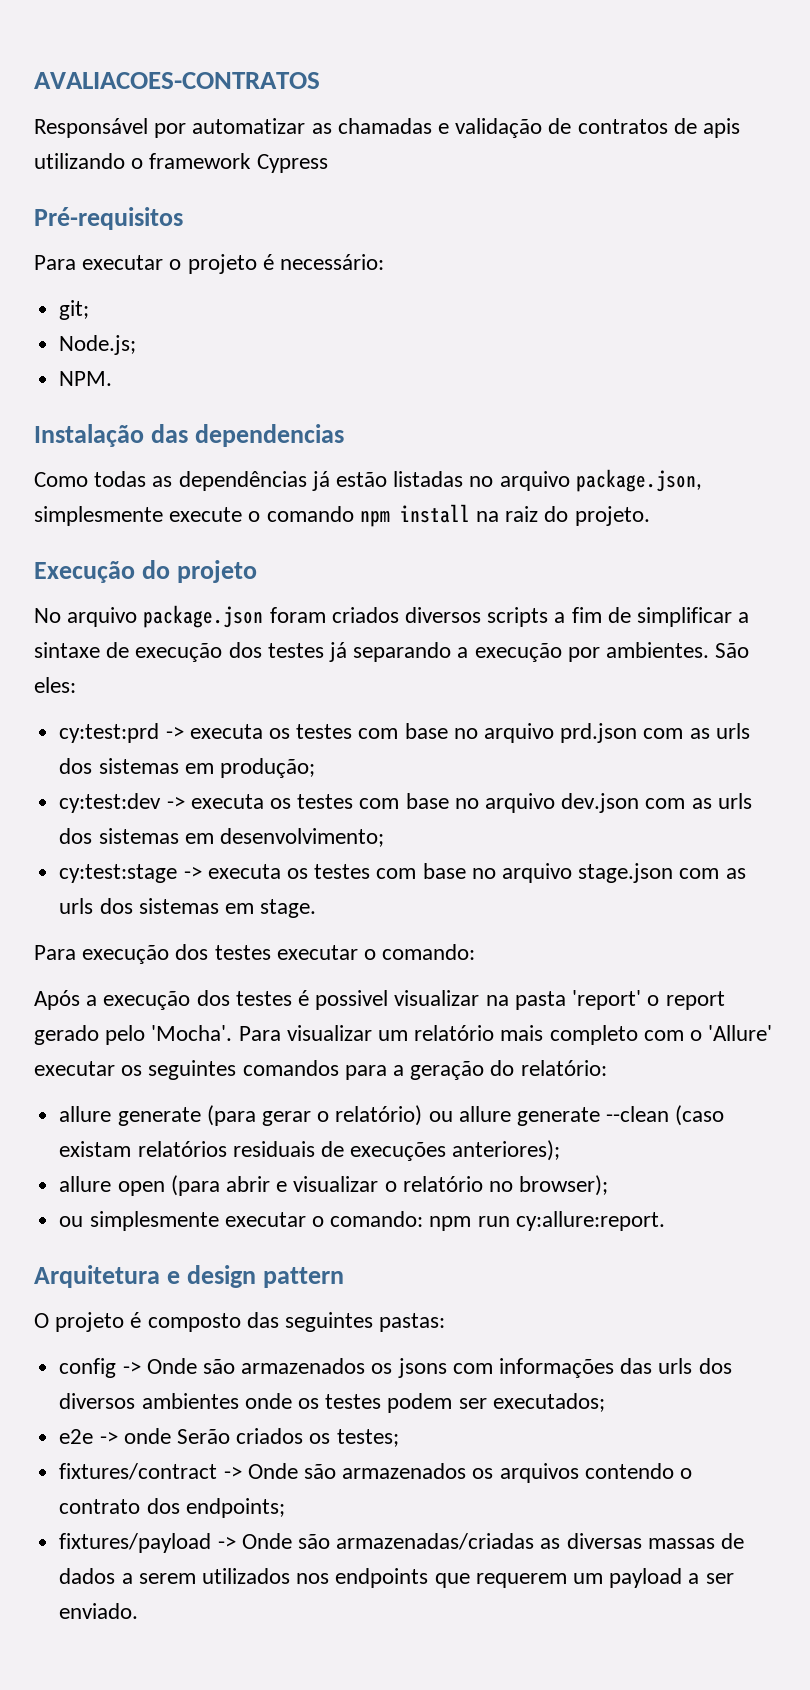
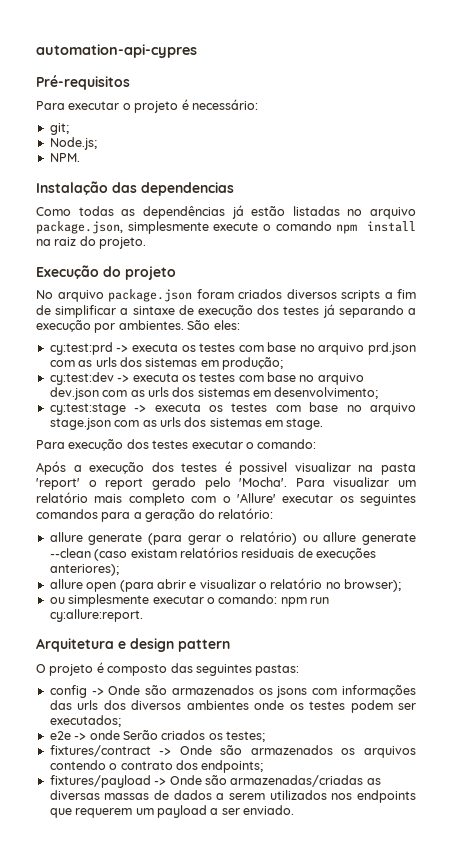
[34,72,320,89] [34,118,741,138] [34,153,328,173] AVALIACOES-CONTRATOS // Responsável por automatizar as chamadas e validação de contratos de apis utilizando o framework Cypress -> [36,44,197,58] automation-api-cypres

